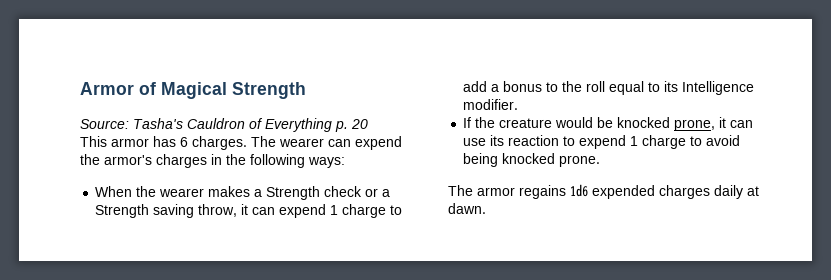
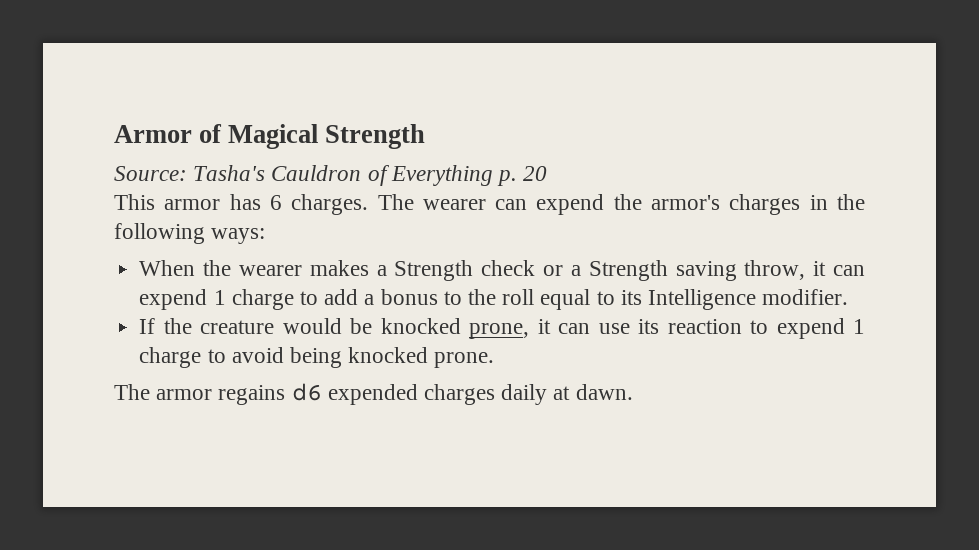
[570,184,588,197] 1d6 -> [291,383,322,401] d6

